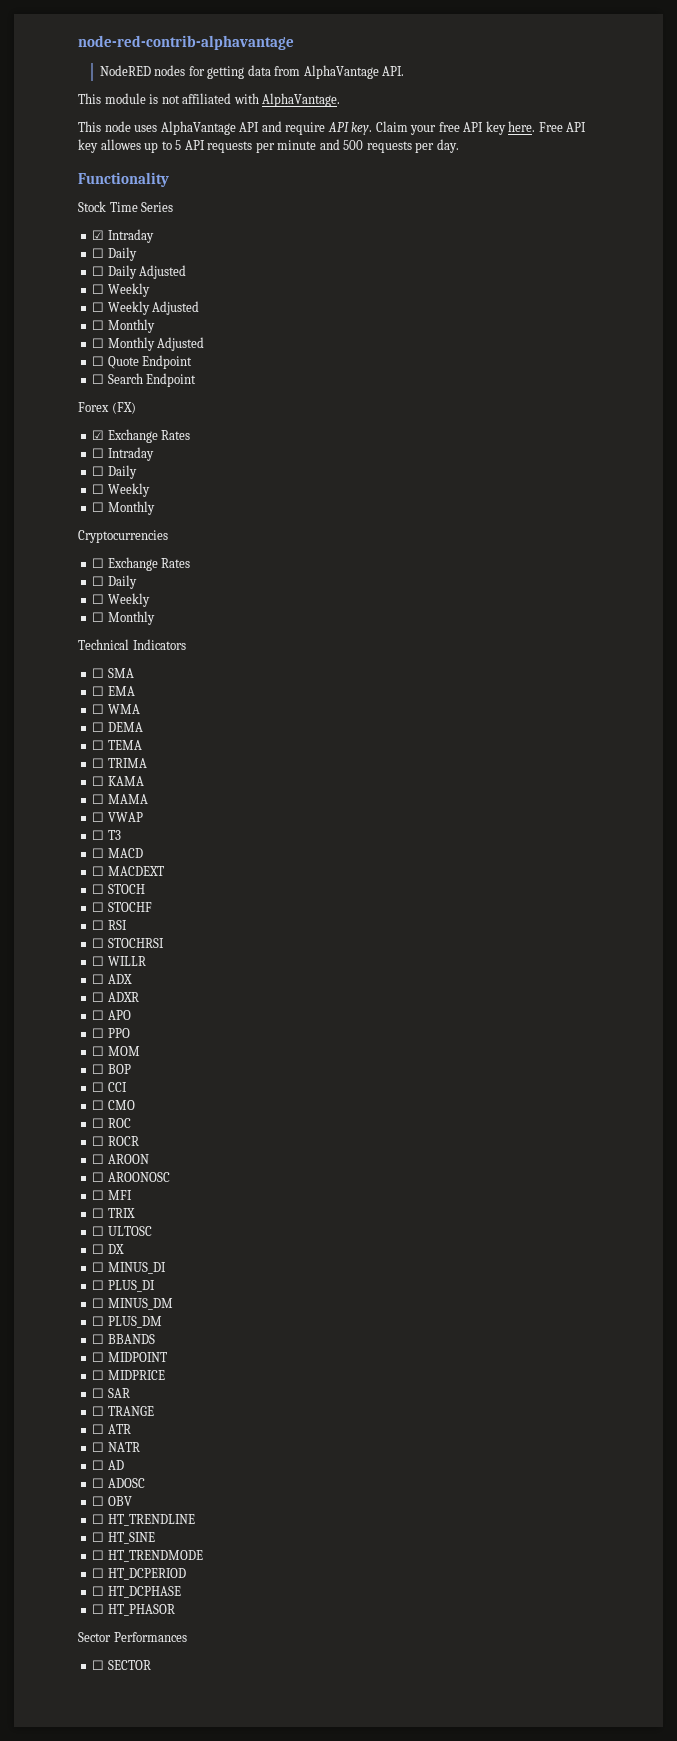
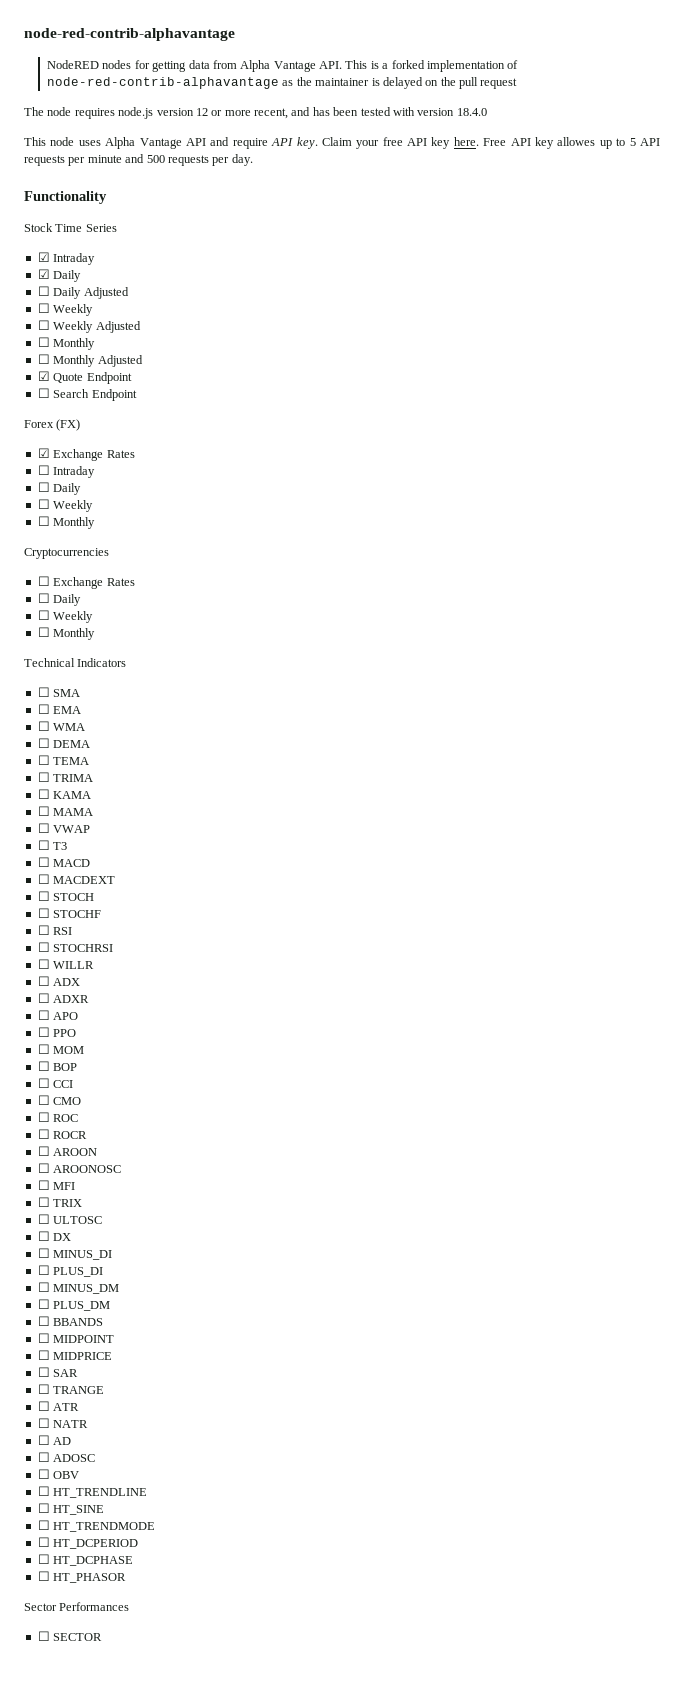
[303,65,379,79] AlphaVantage -> [240,60,316,72] Alpha Vantage
[78,93,341,107] // This module is not affiliated with AlphaVantage. -> [345,60,519,72] [47,77,518,89] [24,107,487,119] This is a forked implementation of node-red-contrib-alphavantage as the maintainer is delayed on the pull request // The node requires node.js version 12 or more recent, and has been tested with version 18.4.0
[160,121,236,135] AlphaVantage -> [105,137,182,149] Alpha Vantage
[92,248,105,258] ☐ -> [37,269,50,279] ☑
[92,356,105,366] ☐ -> [37,371,50,381] ☑

